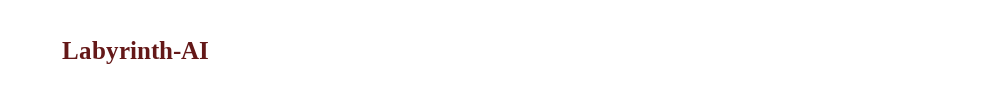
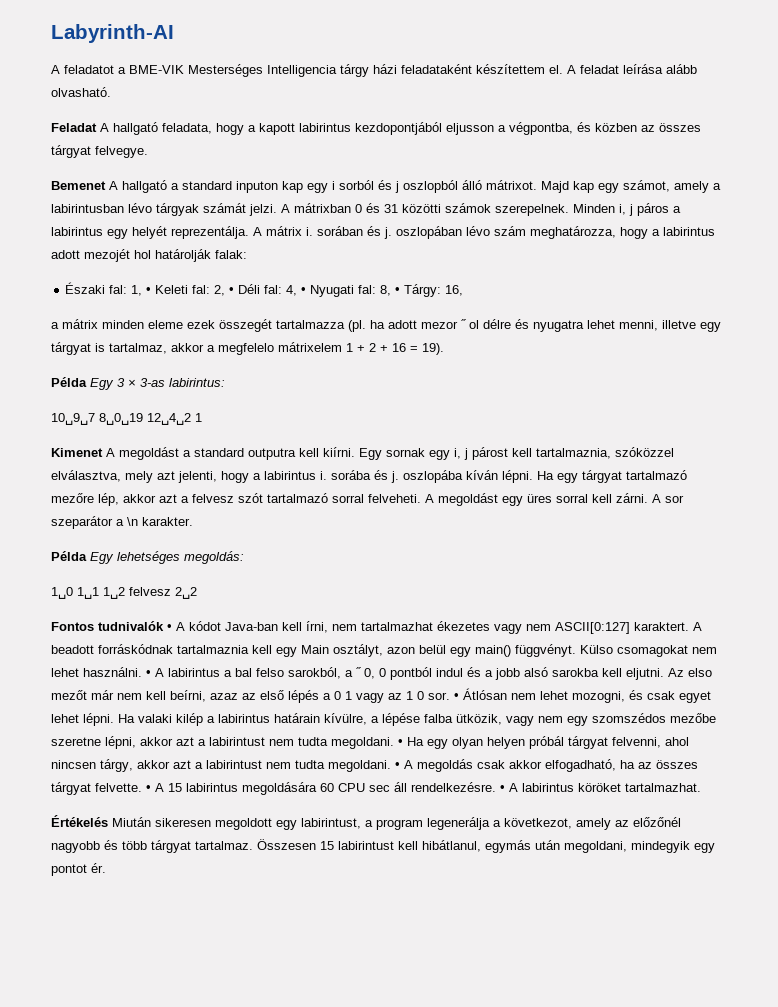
(209, 52) none -> [51,64,697,77] [51,87,111,97] [51,122,701,135] [51,145,148,158] [51,180,721,193] [51,203,681,216] [51,226,715,239] [51,249,247,262] [65,282,464,297] [51,319,721,332] [51,342,444,355] [51,377,225,390] [51,413,202,425] [51,447,674,460] [51,470,687,483] [51,493,684,506] [51,516,193,529] [51,551,244,564] [51,587,197,599] [51,621,702,634] [51,644,717,657] [51,667,712,680] [51,688,711,703] [51,713,716,726] [51,736,689,749] [51,759,698,772] [51,782,701,795] [51,815,681,830] [51,839,715,853] [51,863,106,876] // A feladatot a BME-VIK Mesterséges Intelligencia tárgy házi feladataként készítettem el. A feladat leírása alább olvasható. // Feladat A hallgató feladata, hogy a kapott labirintus kezdopontjából eljusson a végpontba, és közben az összes tárgyat felvegye. // Bemenet A hallgató a standard inputon kap egy i sorból és j oszlopból álló mátrixot. Majd kap egy számot, amely a labirintusban lévo tárgyak számát jelzi. A mátrixban 0 és 31 közötti számok szerepelnek. Minden i, j páros a labirintus egy helyét reprezentálja. A mátrix i. sorában és j. oszlopában lévo szám meghatározza, hogy a labirintus adott mezojét hol határolják falak: // Északi fal: 1, • Keleti fal: 2, • Déli fal: 4, • Nyugati fal: 8, • Tárgy: 16, // a mátrix minden eleme ezek összegét tartalmazza (pl. ha adott mezor ˝ ol délre és nyugatra lehet menni, illetve egy tárgyat is tartalmaz, akkor a megfelelo mátrixelem 1 + 2 + 16 = 19). // Példa Egy 3 × 3-as labirintus: // 10␣9␣7 8␣0␣19 12␣4␣2 1 // Kimenet A megoldást a standard outputra kell kiírni. Egy sornak egy i, j párost kell tartalmaznia, szóközzel elválasztva, mely azt jelenti, hogy a labirintus i. sorába és j. oszlopába kíván lépni. Ha egy tárgyat tartalmazó mezőre lép, akkor azt a felvesz szót tartalmazó sorral felveheti. A megoldást egy üres sorral kell zárni. A sor szeparátor a \n karakter. // Példa Egy lehetséges megoldás: // 1␣0 1␣1 1␣2 felvesz 2␣2 // Fontos tudnivalók • A kódot Java-ban kell írni, nem tartalmazhat ékezetes vagy nem ASCII[0:127] karaktert. A beadott forráskódnak tartalmaznia kell egy Main osztályt, azon belül egy main() függvényt. Külso csomagokat nem lehet használni. • A labirintus a bal felso sarokból, a ˝ 0, 0 pontból indul és a jobb alsó sarokba kell eljutni. Az elso mezőt már nem kell beírni, azaz az első lépés a 0 1 vagy az 1 0 sor. • Átlósan nem lehet mozogni, és csak egyet lehet lépni. Ha valaki kilép a labirintus határain kívülre, a lépése falba ütközik, vagy nem egy szomszédos mezőbe szeretne lépni, akkor azt a labirintust nem tudta megoldani. • Ha egy olyan helyen próbál tárgyat felvenni, ahol nincsen tárgy, akkor azt a labirintust nem tudta megoldani. • A megoldás csak akkor elfogadható, ha az összes tárgyat felvette. • A 15 labirintus megoldására 60 CPU sec áll rendelkezésre. • A labirintus köröket tartalmazhat. // Értékelés Miután sikeresen megoldott egy labirintust, a program legenerálja a következot, amely az előzőnél nagyobb és több tárgyat tartalmaz. Összesen 15 labirintust kell hibátlanul, egymás után megoldani, mindegyik egy pontot ér.

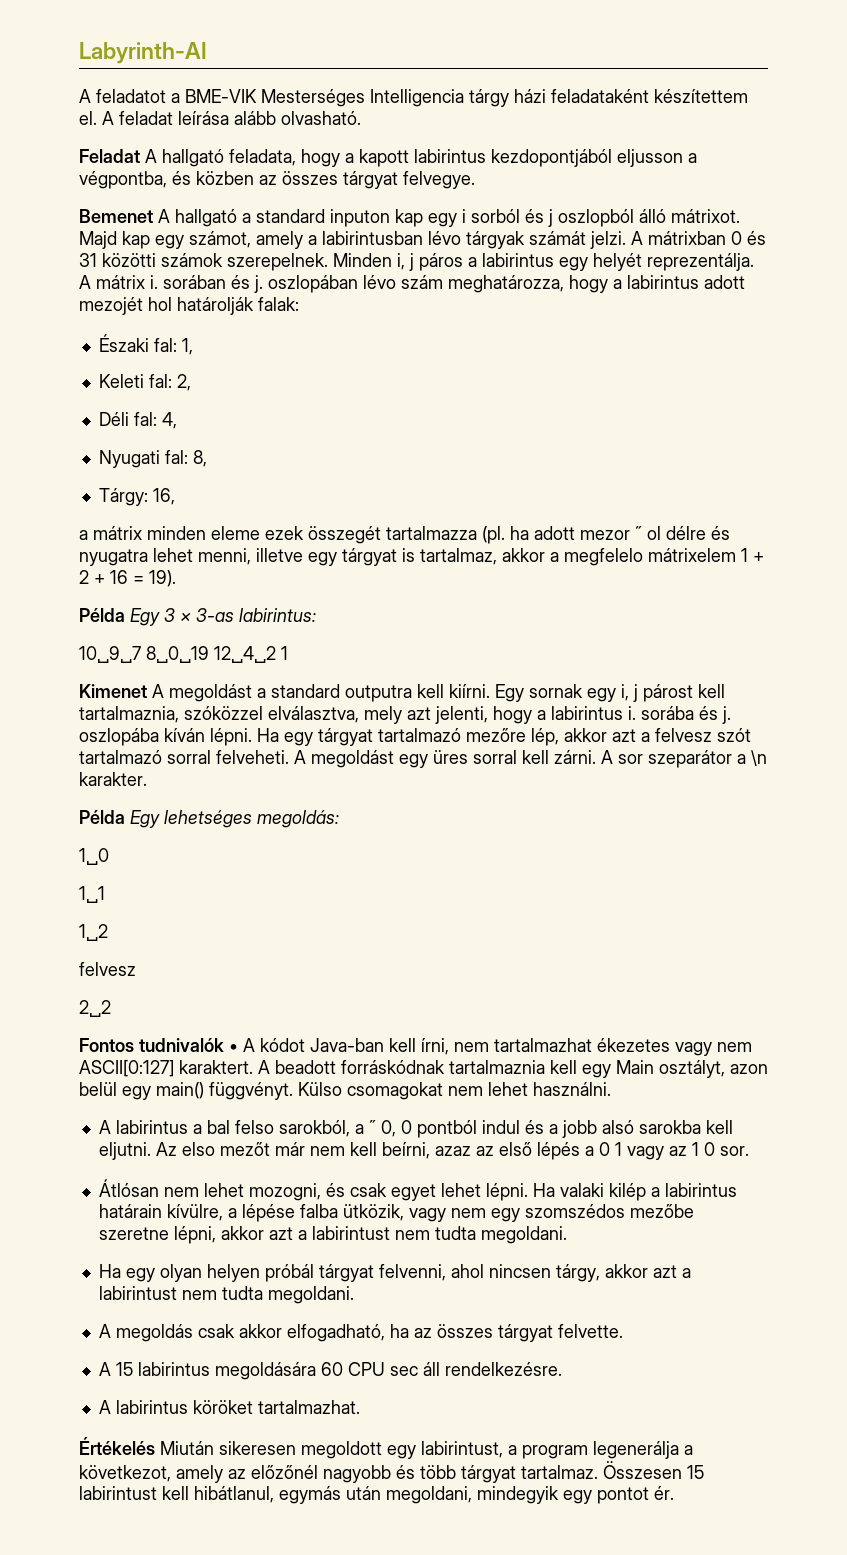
[146,287,152,294] • -> (193, 346) //
[229,287,235,294] • -> (191, 382) //
[301,287,307,294] • -> (177, 420) //
[395,287,401,294] • -> (207, 458) //
(73, 593) none -> (109, 856) //
(99, 593) none -> (105, 894) //
[129,587,171,596] felvesz -> [79,962,136,976] // felvesz //
[146,670,151,677] • -> (611, 1089) //
[454,693,459,700] • -> (749, 1151) //
[398,739,403,746] • -> (567, 1235) //
[395,762,400,769] • -> (354, 1295) //
[146,785,151,792] • -> (623, 1331) //
[500,785,505,792] • -> (562, 1369) //

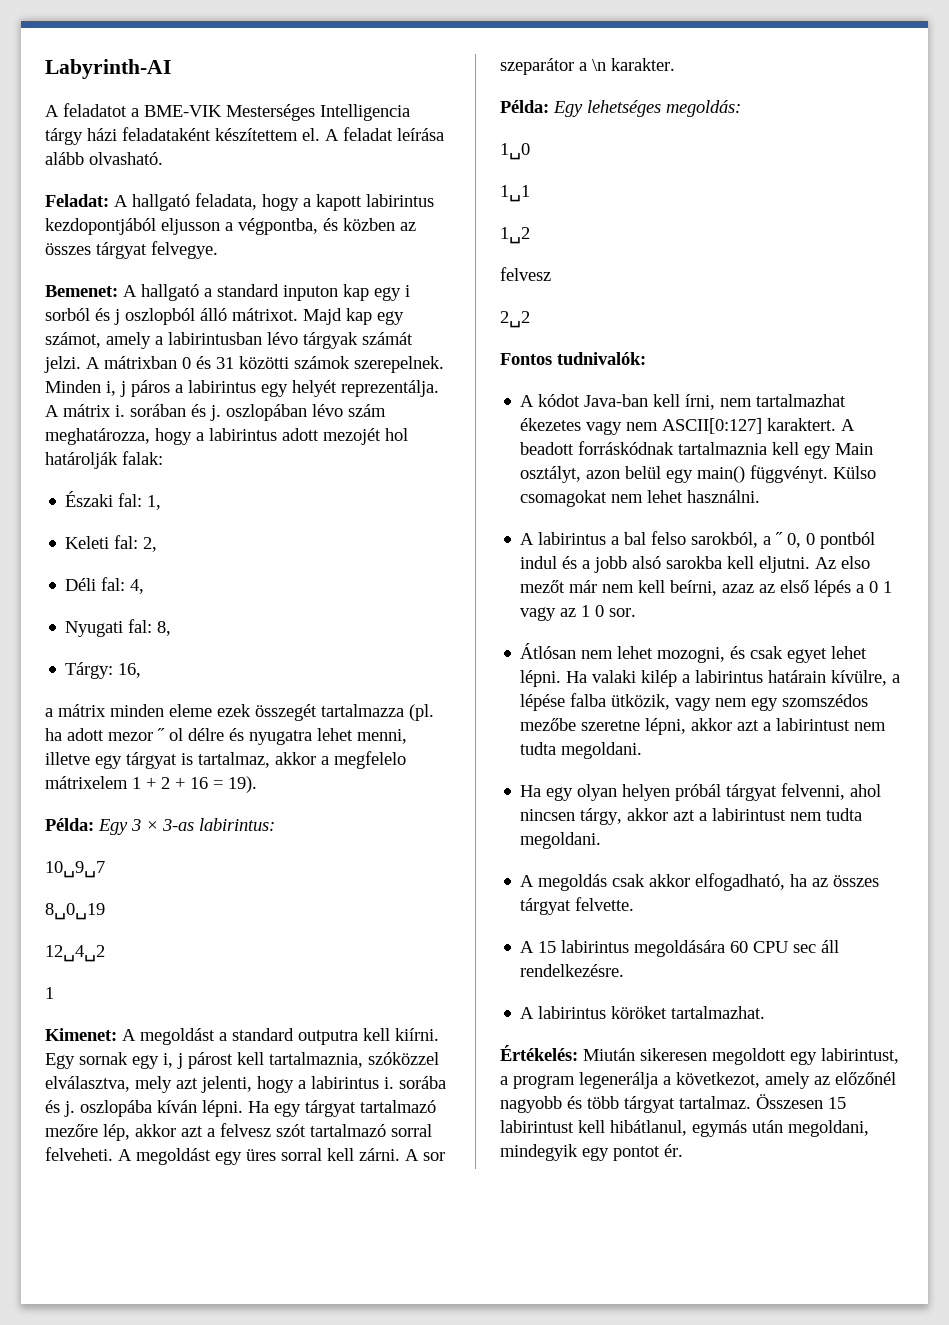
[79,149,140,163] Feladat -> [45,194,109,207] Feladat:
[79,209,153,223] Bemenet -> [45,285,118,297] Bemenet:
[79,608,125,622] Példa -> [45,818,94,831] Példa:
(141, 654) none -> (105, 869) //
(209, 654) none -> (105, 911) //
(276, 654) none -> (105, 953) //
[79,684,147,698] Kimenet -> [45,1028,117,1041] Kimenet:
[79,810,125,824] Példa -> [500,100,549,113] Példa:
[139,1038,238,1052] tudnivalók • -> [557,352,646,365] tudnivalók: //
[79,1437,155,1455] Értékelés -> [500,1045,578,1061] Értékelés:

